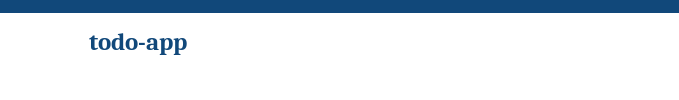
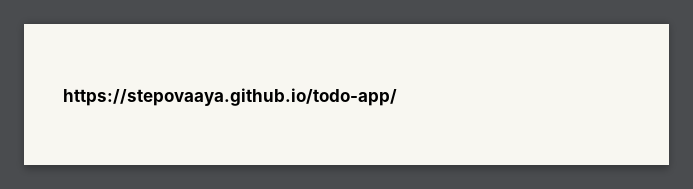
[89,33,187,55] todo-app -> [63,88,397,106] https://stepovaaya.github.io/todo-app/

